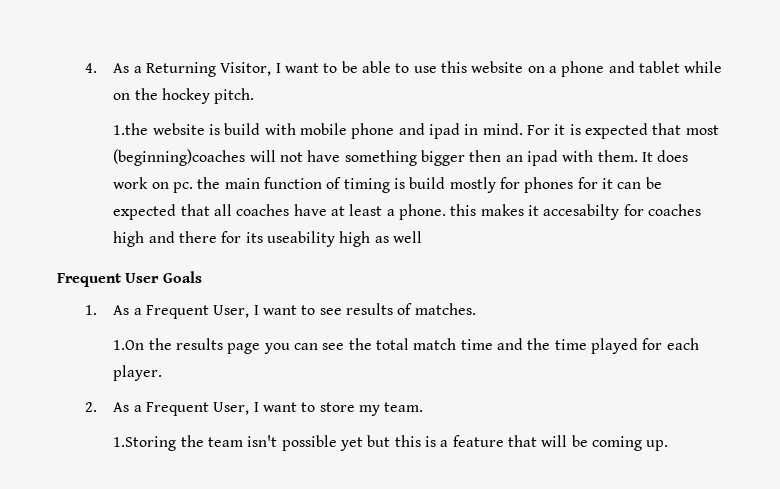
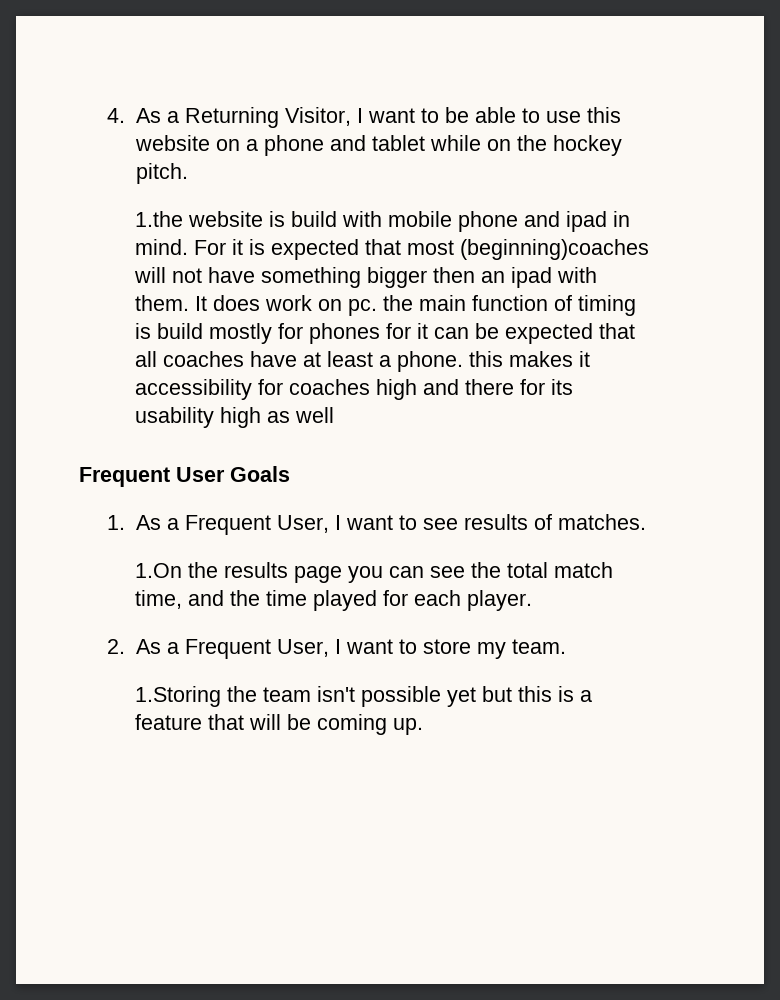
[543,204,620,220] accesabilty -> [134,379,252,400] accessibility
[267,231,336,247] useability -> [134,407,214,428] usability
[460,339,493,350] time -> [134,590,182,609] time,

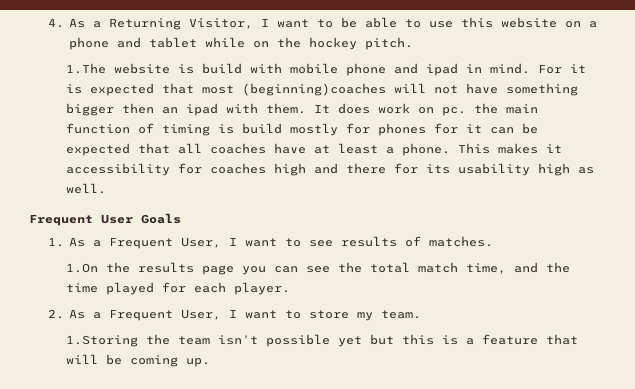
[134,211,183,227] 1.the -> [66,63,107,74] 1.The
[468,351,503,367] this -> [458,143,491,154] This
[294,407,334,423] well -> [66,183,107,194] well.

